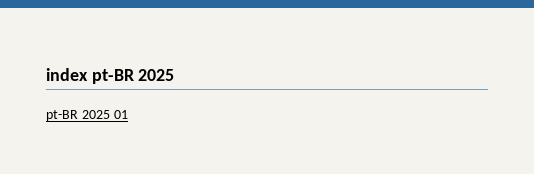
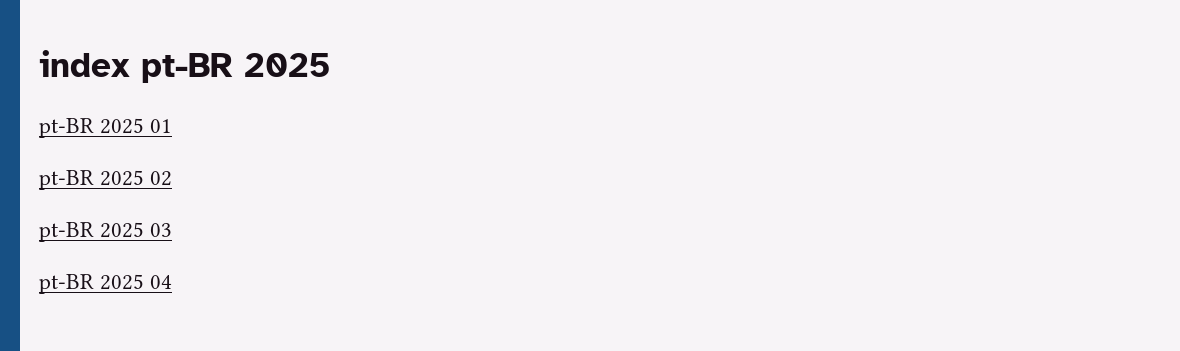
(128, 114) none -> [39,170,173,190] [39,222,173,242] [39,274,173,294] // pt-BR 2025 02 // pt-BR 2025 03 // pt-BR 2025 04

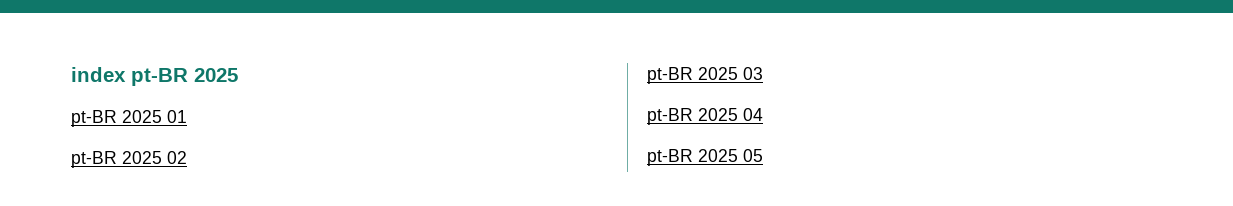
(173, 282) none -> [647,149,763,166] // pt-BR 2025 05

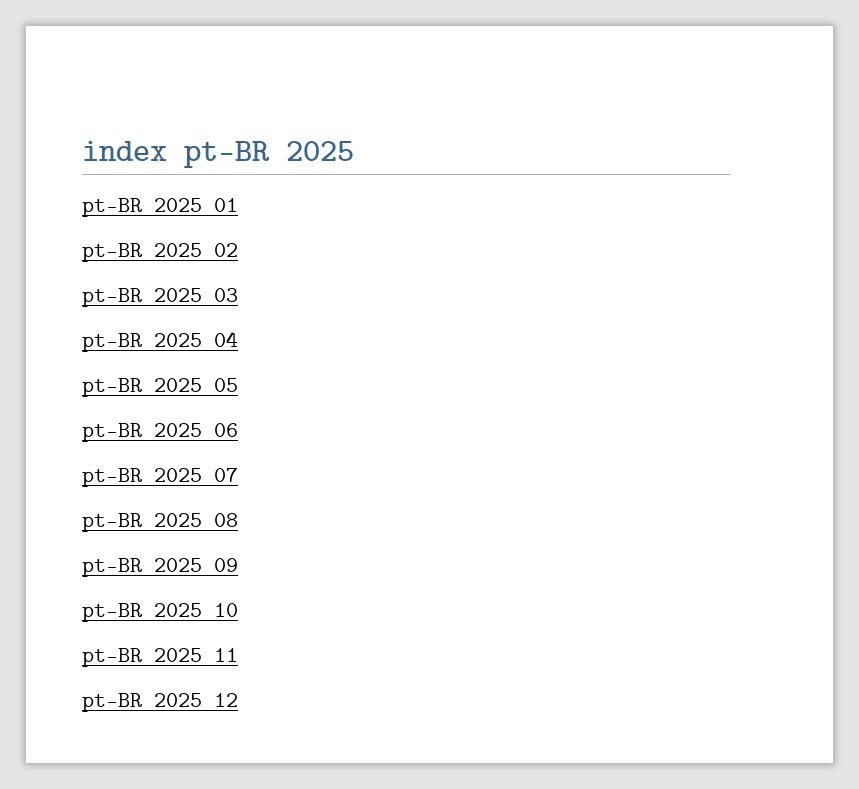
(763, 155) none -> [82,423,238,442] [82,468,238,487] [82,513,238,532] [82,558,238,577] [82,603,238,622] [82,648,238,667] [82,693,238,712] // pt-BR 2025 06 // pt-BR 2025 07 // pt-BR 2025 08 // pt-BR 2025 09 // pt-BR 2025 10 // pt-BR 2025 11 // pt-BR 2025 12

